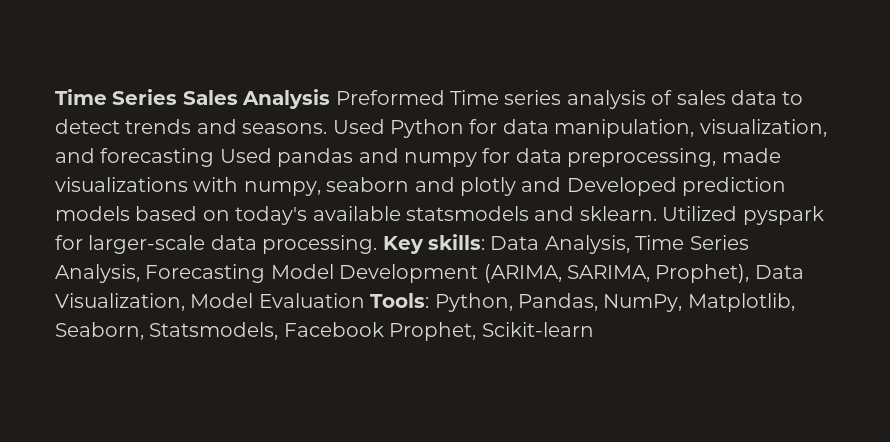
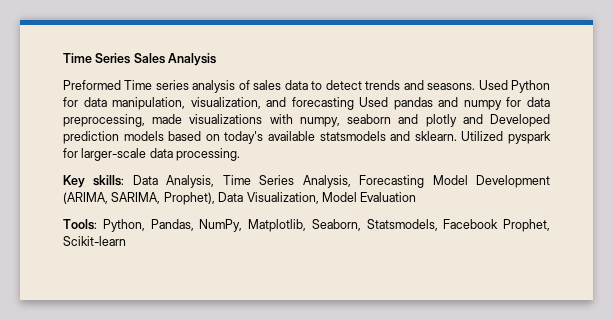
(331, 99) none -> (217, 59) //
(378, 244) none -> (241, 154) //
(365, 300) none -> (417, 197) //

